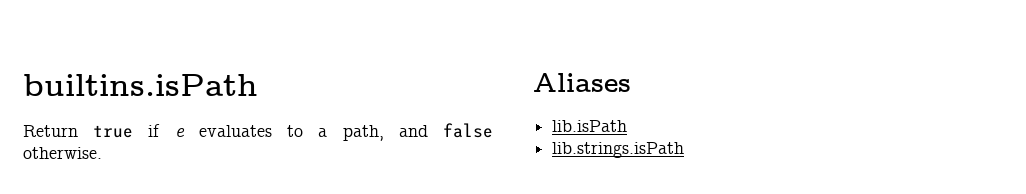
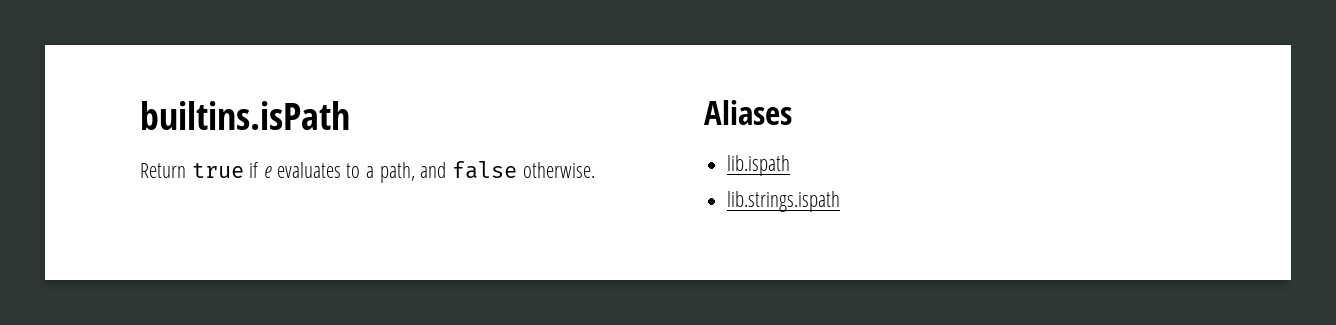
[552,120,628,132] [552,142,685,158] lib.isPath // lib.strings.isPath -> [727,155,791,176] [727,191,841,212] lib.ispath // lib.strings.ispath

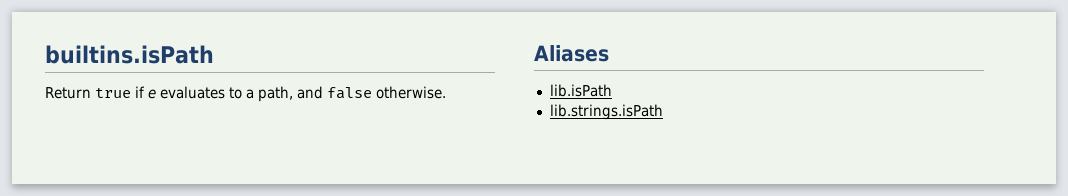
[727,155,791,176] [727,191,841,212] lib.ispath // lib.strings.ispath -> [549,84,612,97] [549,104,663,120] lib.isPath // lib.strings.isPath

